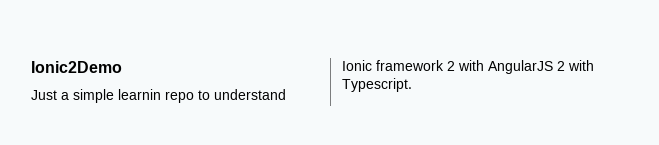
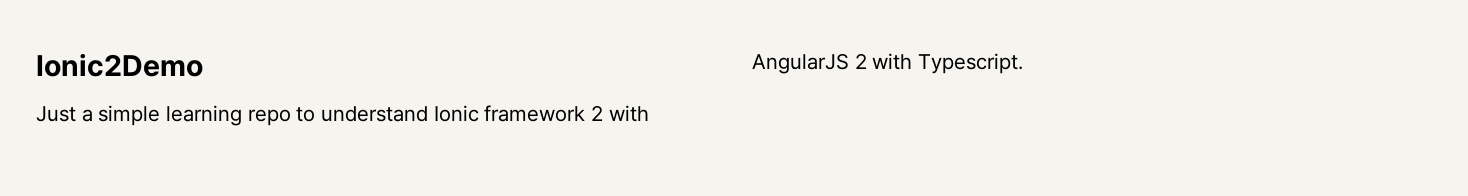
[118,89,161,100] learnin -> [166,105,243,126] learning

